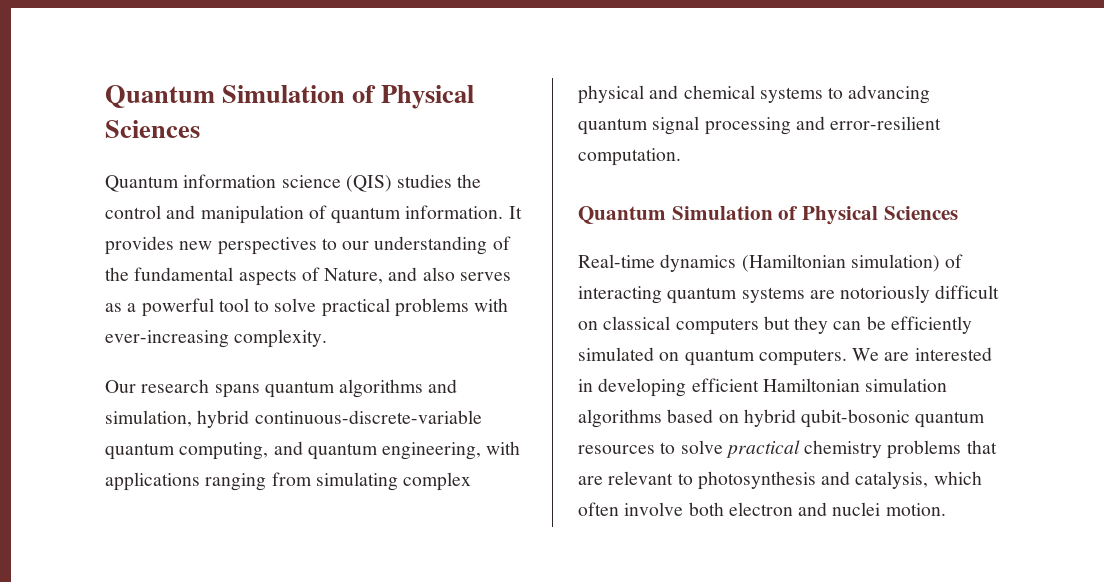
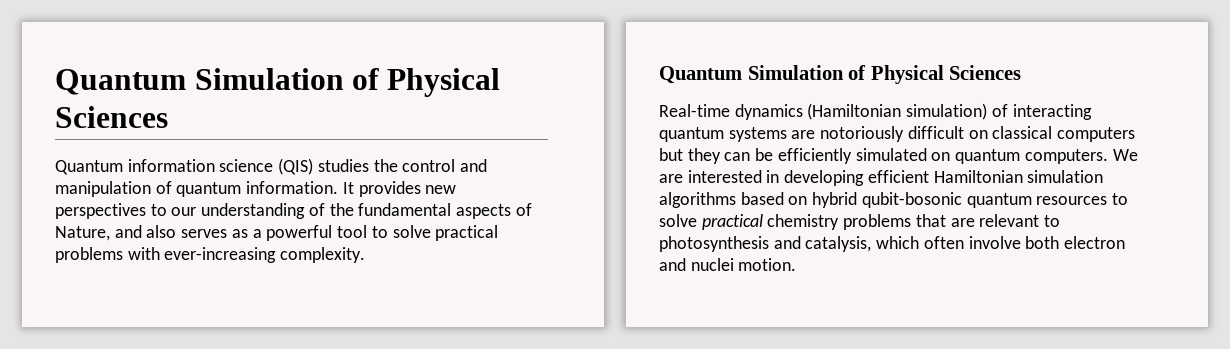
[105,379,458,398] [105,410,482,428] [105,441,521,460] [105,472,472,491] [578,85,931,104] [578,116,942,135] [578,148,681,166] // Our research spans quantum algorithms and simulation, hybrid continuous-discrete-variable quantum computing, and quantum engineering, with applications ranging from simulating complex physical and chemical systems to advancing quantum signal processing and error-resilient computation. -> (366, 255) none

